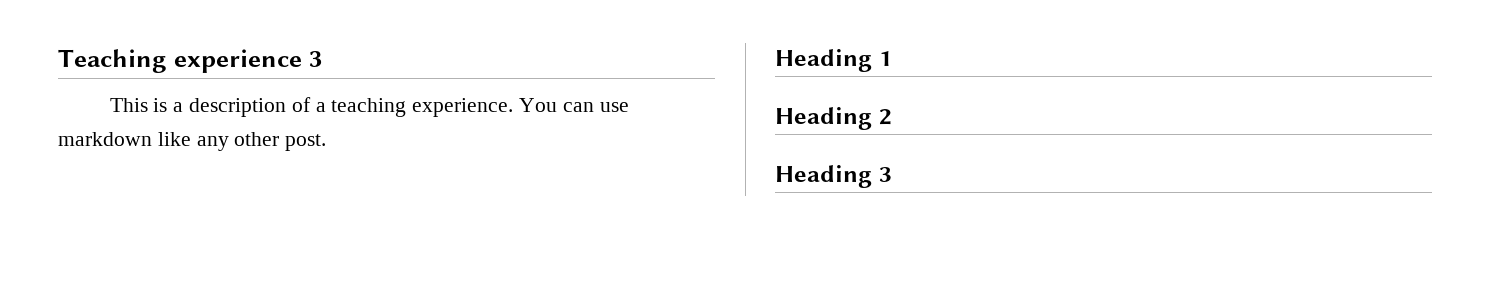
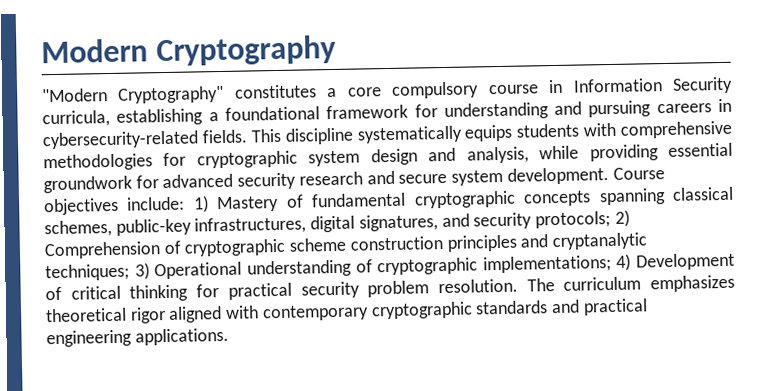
[58,49,323,73] [109,97,629,117] [58,132,327,151] [775,49,892,72] [775,107,892,130] [775,165,892,188] Teaching experience 3 // This is a description of a teaching experience. You can use markdown like any other post. // Heading 1 // Heading 2 // Heading 3 -> [41,34,336,67] [42,76,734,104] [42,98,732,128] [42,120,733,150] [43,142,734,172] [43,167,665,194] [44,186,735,216] [44,209,630,238] [44,232,648,260] [45,252,735,282] [45,274,735,302] [45,298,648,324] [46,327,229,348] Modern Cryptography // "Modern Cryptography" constitutes a core compulsory course in Information Security curricula, establishing a foundational framework for understanding and pursuing careers in cybersecurity-related fields. This discipline systematically equips students with comprehensive methodologies for cryptographic system design and analysis, while providing essential groundwork for advanced security research and secure system development. Course objectives include: 1) Mastery of fundamental cryptographic concepts spanning classical schemes, public-key infrastructures, digital signatures, and security protocols; 2) Comprehension of cryptographic scheme construction principles and cryptanalytic techniques; 3) Operational understanding of cryptographic implementations; 4) Development of critical thinking for practical security problem resolution. The curriculum emphasizes theoretical rigor aligned with contemporary cryptographic standards and practical engineering applications.

